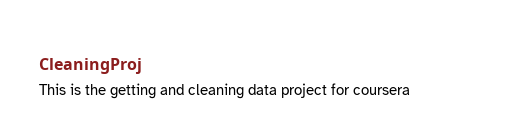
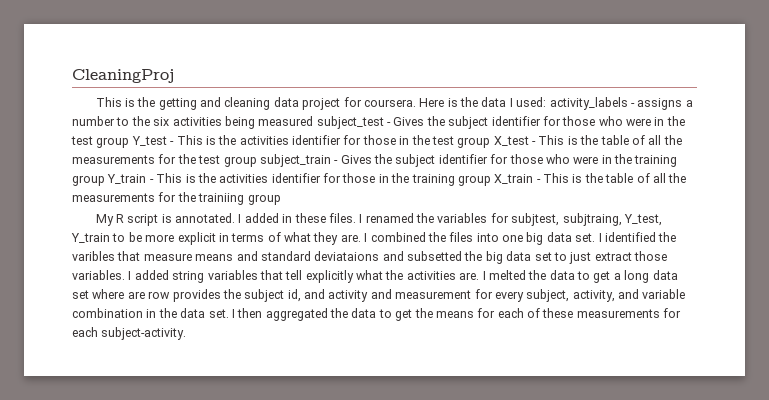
[353,87,410,95] coursera -> [363,97,693,110] [72,116,685,129] [71,135,682,148] [72,154,678,167] [72,173,687,186] [72,192,281,205] [95,213,662,226] [71,232,677,245] [72,251,667,264] [72,270,678,283] [72,289,686,302] [72,308,682,321] [72,327,187,340] coursera. Here is the data I used: activity_labels - assigns a number to the six activities being measured subject_test - Gives the subject identifier for those who were in the test group Y_test - This is the activities identifier for those in the test group X_test - This is the table of all the measurements for the test group subject_train - Gives the subject identifier for those who were in the training group Y_train - This is the activities identifier for those in the training group X_train - This is the table of all the measurements for the trainiing group // My R script is annotated. I added in these files. I renamed the variables for subjtest, subjtraing, Y_test, Y_train to be more explicit in terms of what they are. I combined the files into one big data set. I identified the varibles that measure means and standard deviataions and subsetted the big data set to just extract those variables. I added string variables that tell explicitly what the activities are. I melted the data to get a long data set where are row provides the subject id, and activity and measurement for every subject, activity, and variable combination in the data set. I then aggregated the data to get the means for each of these measurements for each subject-activity.

